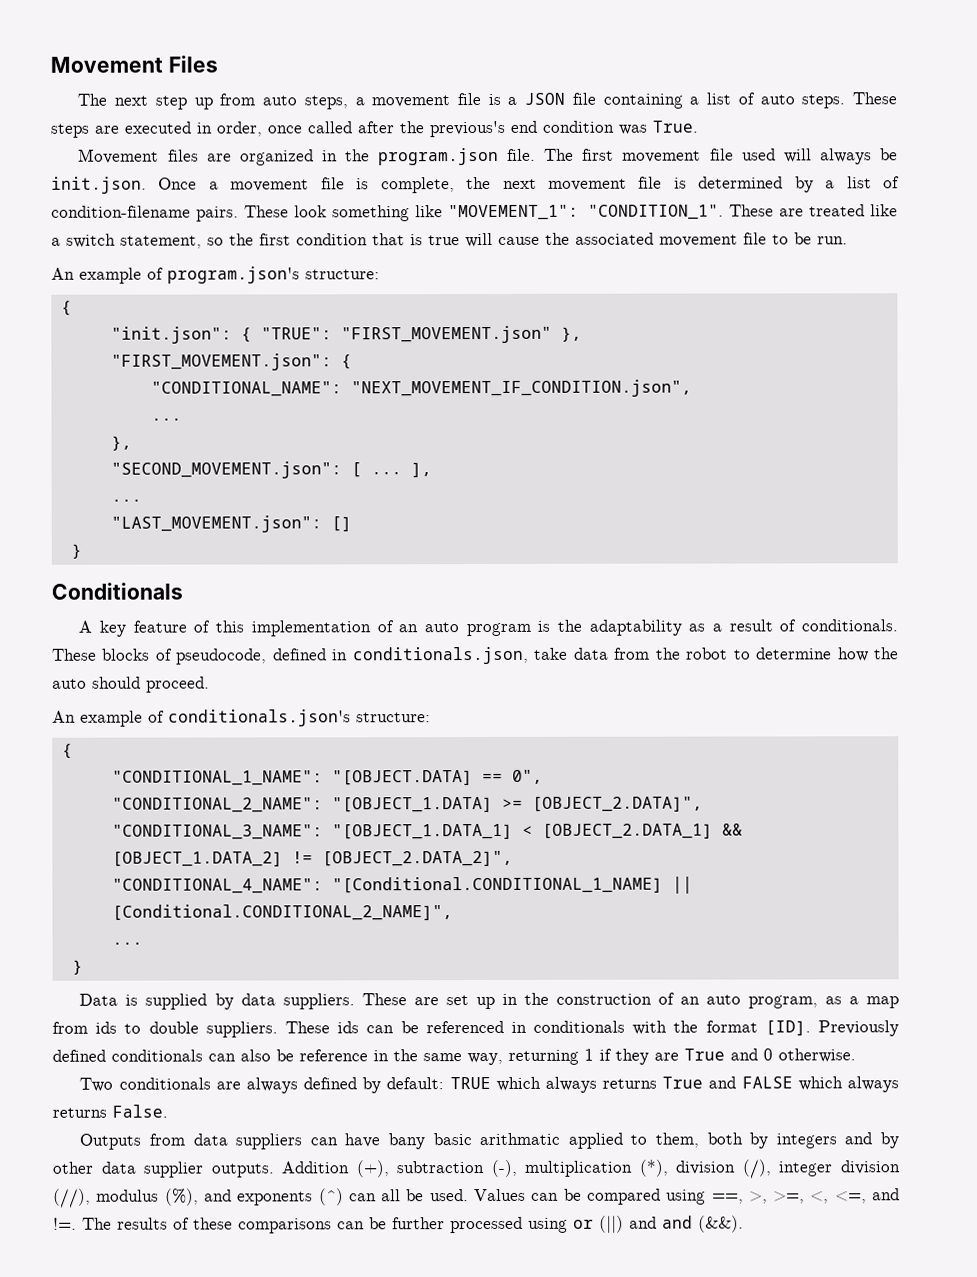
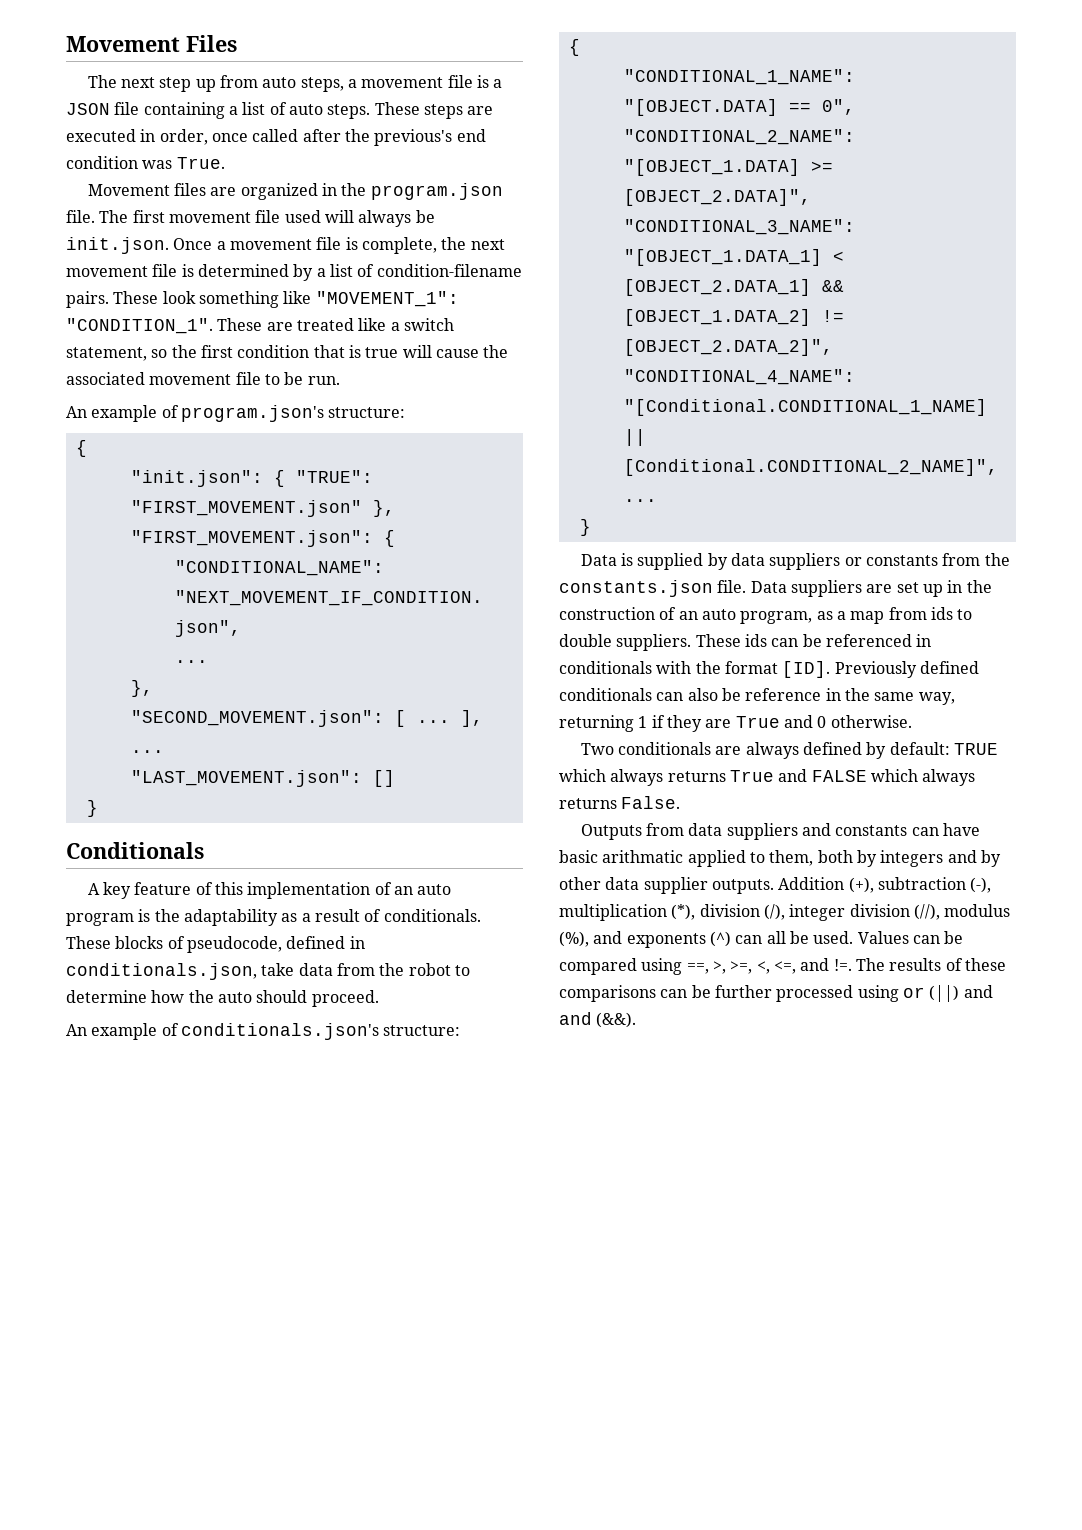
[282,993,407,1010] suppliers. These -> [769,553,1010,570] [559,580,862,597] suppliers or constants from the constants.json file. Data suppliers
(303, 1141) none -> [801,823,908,836] and constants
[388,1133,426,1150] bany -> (980, 829) none

